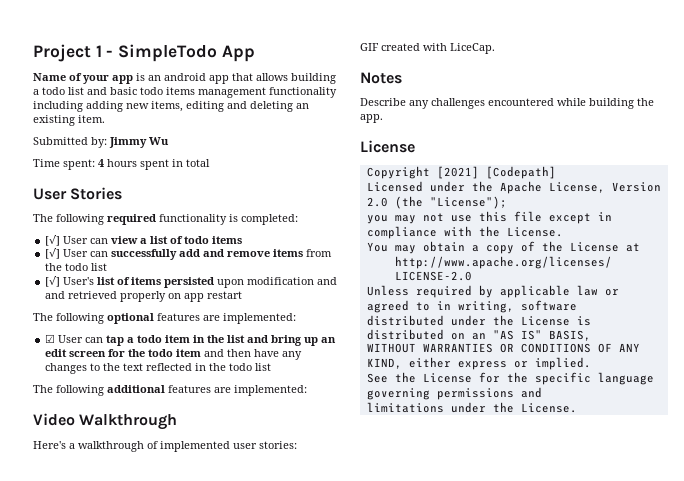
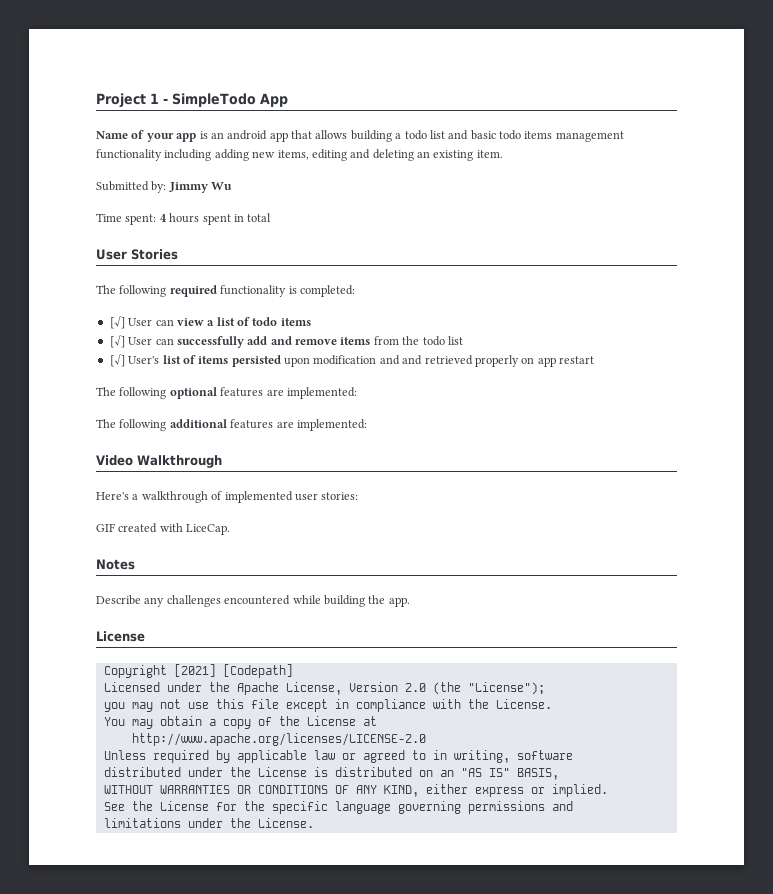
[45,334,337,346] [45,349,303,360] [45,363,272,374] // ☑ User can tap a todo item in the list and bring up an edit screen for the todo item and then have any changes to the text reflected in the todo list -> (357, 393) none

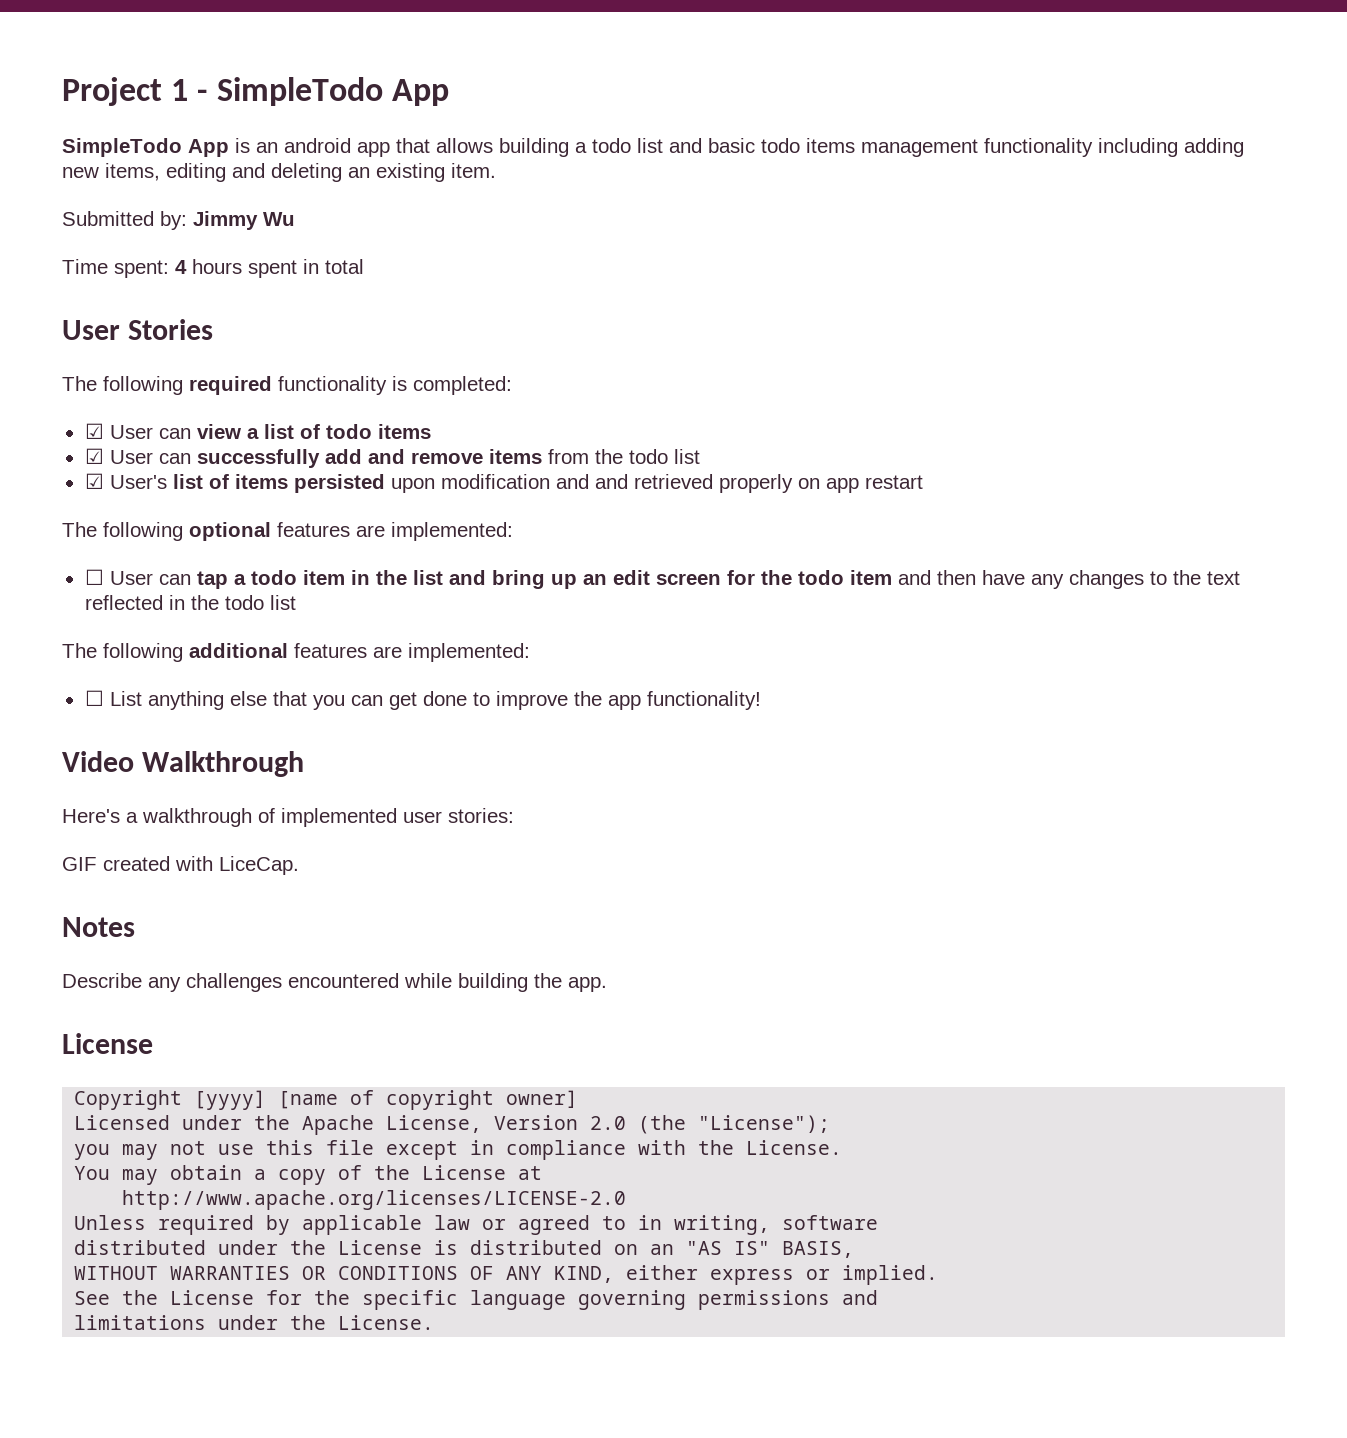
[96,130,197,142] Name of your app -> [62,138,229,157] SimpleTodo App
[109,316,125,329] [√] -> [84,423,104,439] ☑
[109,335,125,348] [√] -> [84,448,104,464] ☑
[109,354,125,367] [√] -> [84,473,104,489] ☑
(357, 393) none -> [84,569,1240,589] [84,595,296,610] // ☐ User can tap a todo item in the list and bring up an edit screen for the todo item and then have any changes to the text reflected in the todo list
(367, 425) none -> [84,690,761,710] // ☐ List anything else that you can get done to improve the app functionality!
[173,664,293,678] [2021] [Codepath] -> [194,1090,579,1110] [yyyy] [name of copyright owner]

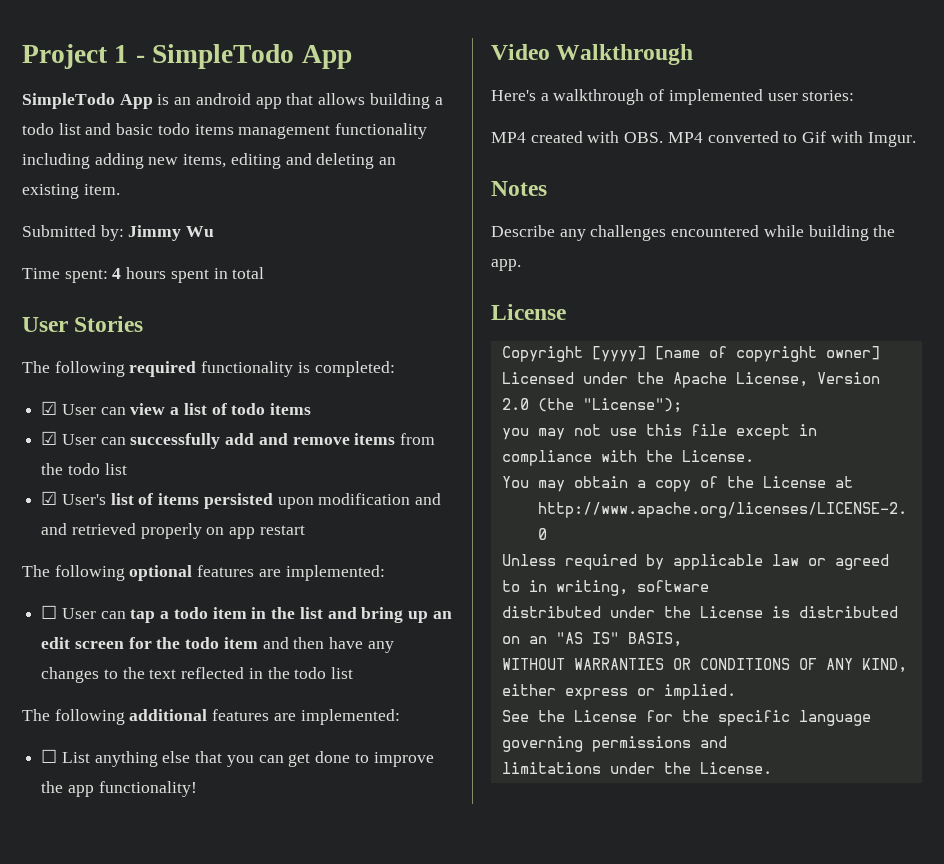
[62,857,97,871] GIF -> [491,132,526,143] MP4
[219,856,299,875] LiceCap. -> [624,131,916,147] OBS. MP4 converted to Gif with Imgur.

